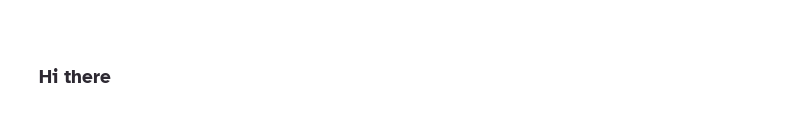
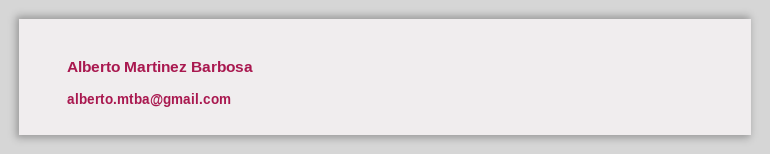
[39,68,111,83] Hi there -> [67,61,254,72] [67,93,231,107] Alberto Martinez Barbosa // alberto.mtba@gmail.com

